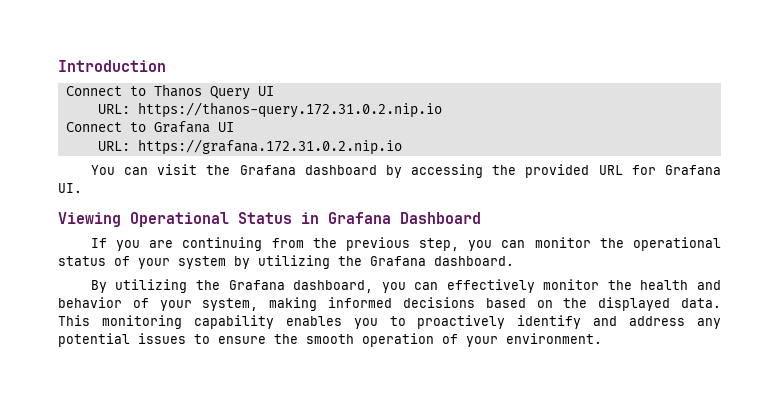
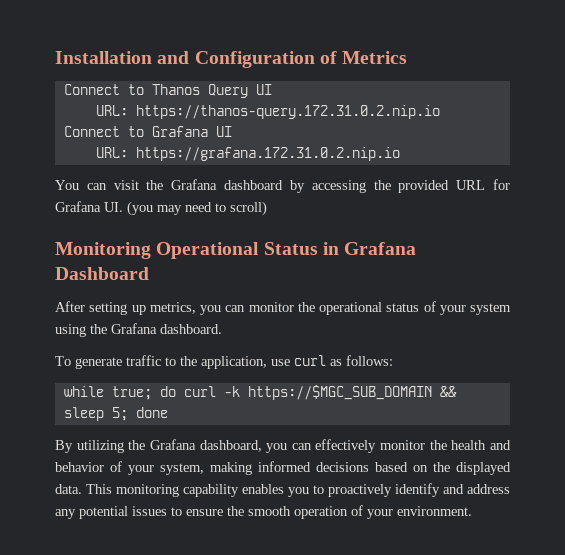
[58,60,166,72] Introduction -> [55,51,408,68] Installation and Configuration of Metrics
[58,212,121,227] // Viewing -> [127,201,267,216] [55,242,151,259] (you may need to scroll) // Monitoring
[90,237,460,251] If you are continuing from the previous step, -> [55,301,196,315] After setting up metrics,
[234,255,330,269] by utilizing -> [55,324,86,337] using
(514, 261) none -> [55,355,393,369] [63,385,457,400] [63,407,168,421] // To generate traffic to the application, use curl as follows: // while true; do curl -k https://$MGC_SUB_DOMAIN && sleep 5; done

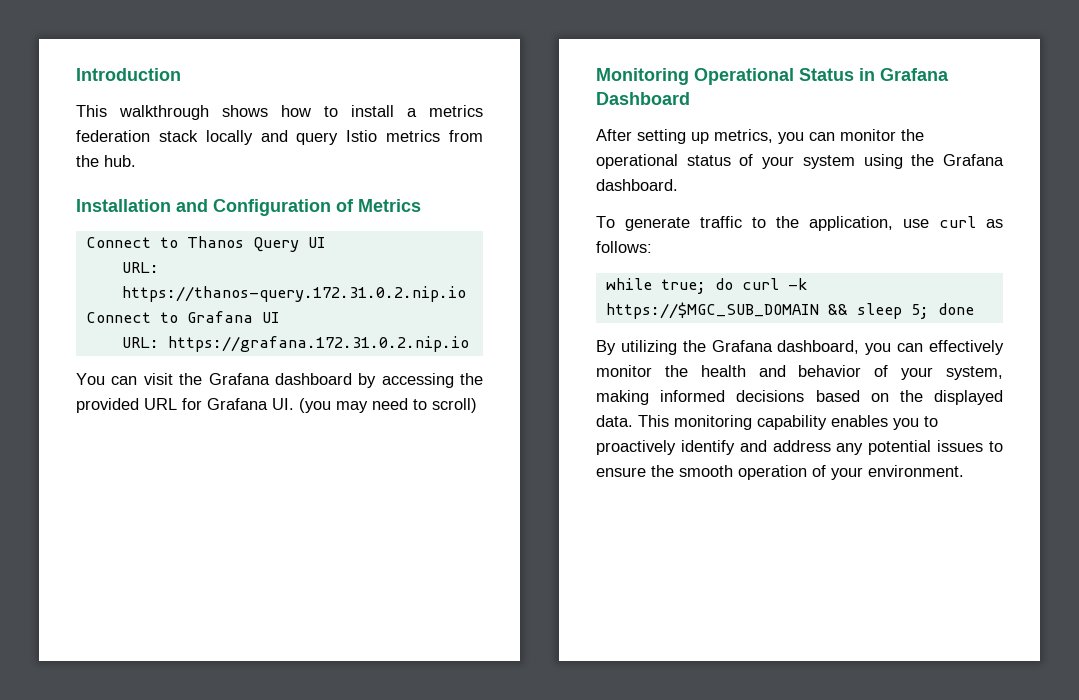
(55, 57) none -> [76,68,181,81] [76,105,483,120] [76,130,483,145] [76,155,136,167] Introduction // This walkthrough shows how to install a metrics federation stack locally and query Istio metrics from the hub. //

